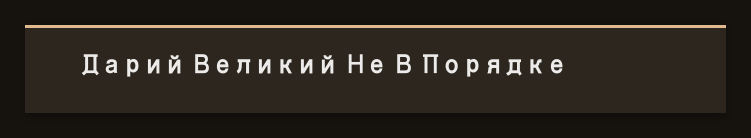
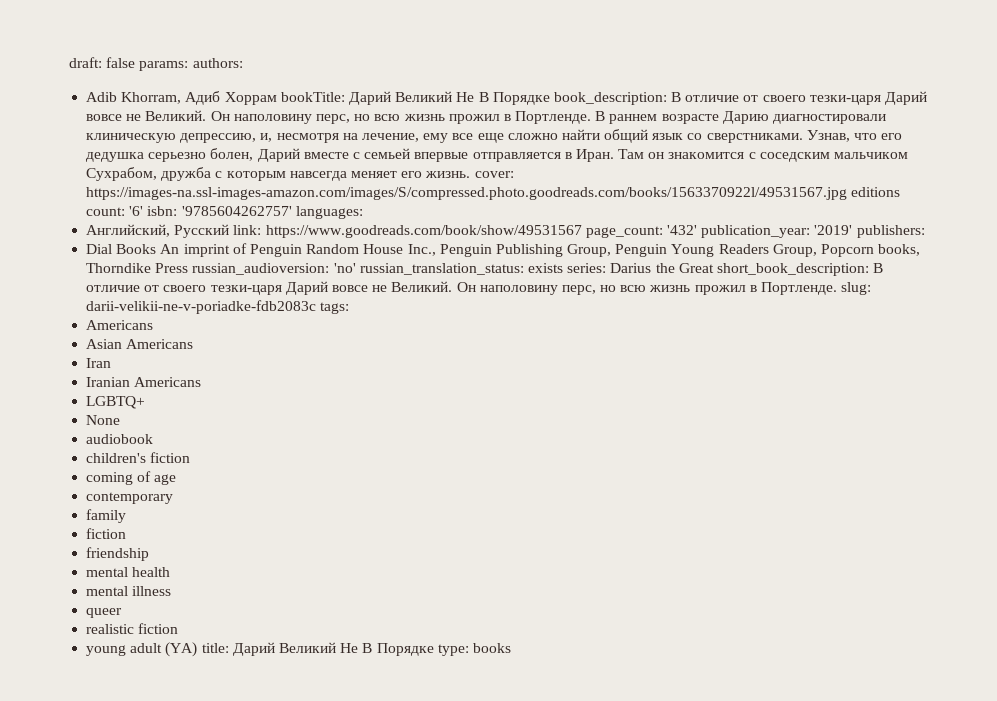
[80,54,568,77] Дарий Великий Не В Порядке -> [69,57,243,71] [86,91,928,105] [86,110,887,124] [86,129,903,143] [86,148,909,162] [86,167,514,181] [86,187,901,200] [86,206,363,219] [86,224,925,238] [86,243,921,257] [86,263,884,276] [86,281,872,295] [86,300,350,314] [86,320,154,330] [86,339,194,349] [86,358,112,368] [86,377,202,387] [86,396,146,409] [86,415,121,425] [86,434,154,444] [86,452,191,463] [86,471,177,485] [86,492,174,504] [86,509,127,523] [86,528,127,539] [86,547,150,561] [86,567,171,577] [86,586,172,596] [86,608,123,618] [86,623,179,634] [86,642,511,657] draft: false params: authors: // Adib Khorram, Адиб Хоррам bookTitle: Дарий Великий Не В Порядке book_description: В отличие от своего тезки-царя Дарий вовсе не Великий. Он наполовину перс, но всю жизнь прожил в Портленде. В раннем возрасте Дарию диагностировали клиническую депрессию, и, несмотря на лечение, ему все еще сложно найти общий язык со сверстниками. Узнав, что его дедушка серьезно болен, Дарий вместе с семьей впервые отправляется в Иран. Там он знакомится с соседским мальчиком Сухрабом, дружба с которым навсегда меняет его жизнь. cover: https://images-na.ssl-images-amazon.com/images/S/compressed.photo.goodreads.com/books/1563370922l/49531567.jpg editions count: '6' isbn: '9785604262757' languages: // Английский, Русский link: https://www.goodreads.com/book/show/49531567 page_count: '432' publication_year: '2019' publishers: // Dial Books An imprint of Penguin Random House Inc., Penguin Publishing Group, Penguin Young Readers Group, Popcorn books, Thorndike Press russian_audioversion: 'no' russian_translation_status: exists series: Darius the Great short_book_description: В отличие от своего тезки-царя Дарий вовсе не Великий. Он наполовину перс, но всю жизнь прожил в Портленде. slug: darii-velikii-ne-v-poriadke-fdb2083c tags: // Americans // Asian Americans // Iran // Iranian Americans // LGBTQ+ // None // audiobook // children's fiction // coming of age // contemporary // family // fiction // friendship // mental health // mental illness // queer // realistic fiction // young adult (YA) title: Дарий Великий Не В Порядке type: books

